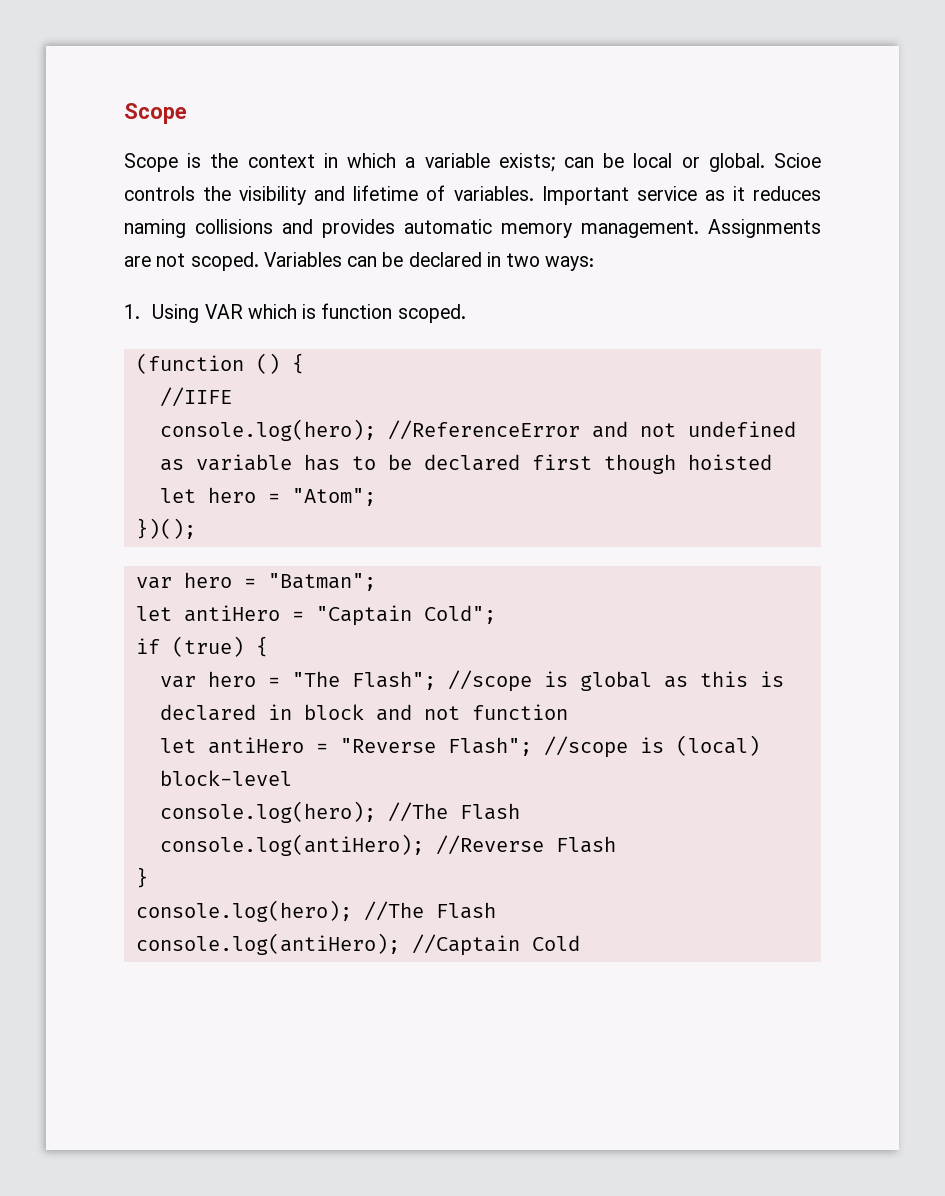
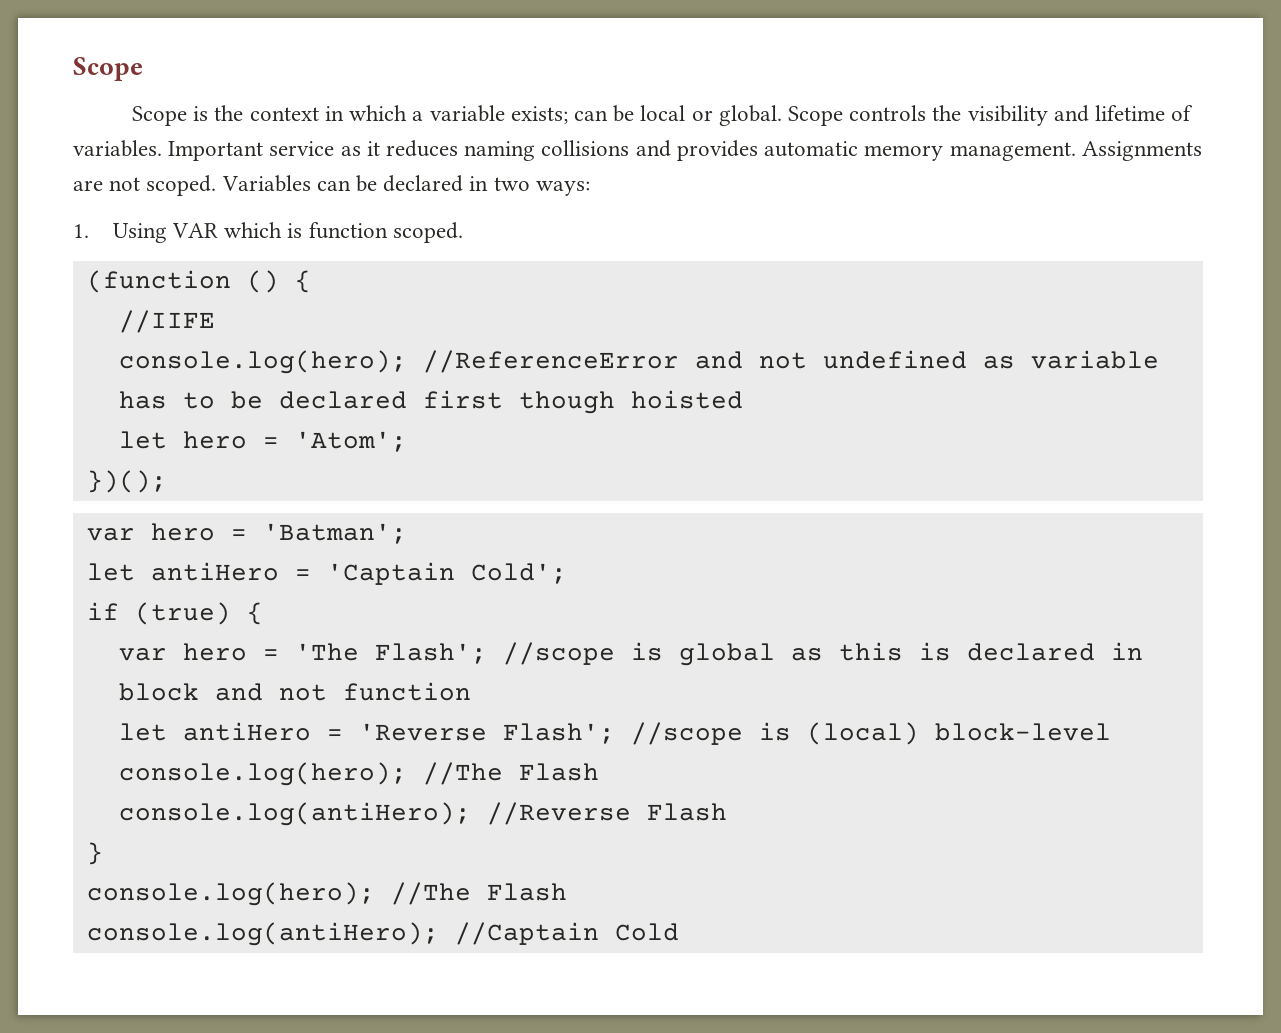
[773,153,821,168] Scioe -> [787,106,843,126] Scope
[291,488,376,506] "Atom"; -> [294,431,407,452] 'Atom';
[267,573,376,591] [135,605,496,626] "Batman"; // let antiHero = "Captain Cold"; -> [262,523,407,544] [86,562,567,585] 'Batman'; // let antiHero = 'Captain Cold';
[291,671,436,690] "The Flash"; -> [294,643,487,664] 'The Flash';
[339,737,532,756] "Reverse Flash"; -> [358,723,615,744] 'Reverse Flash';

